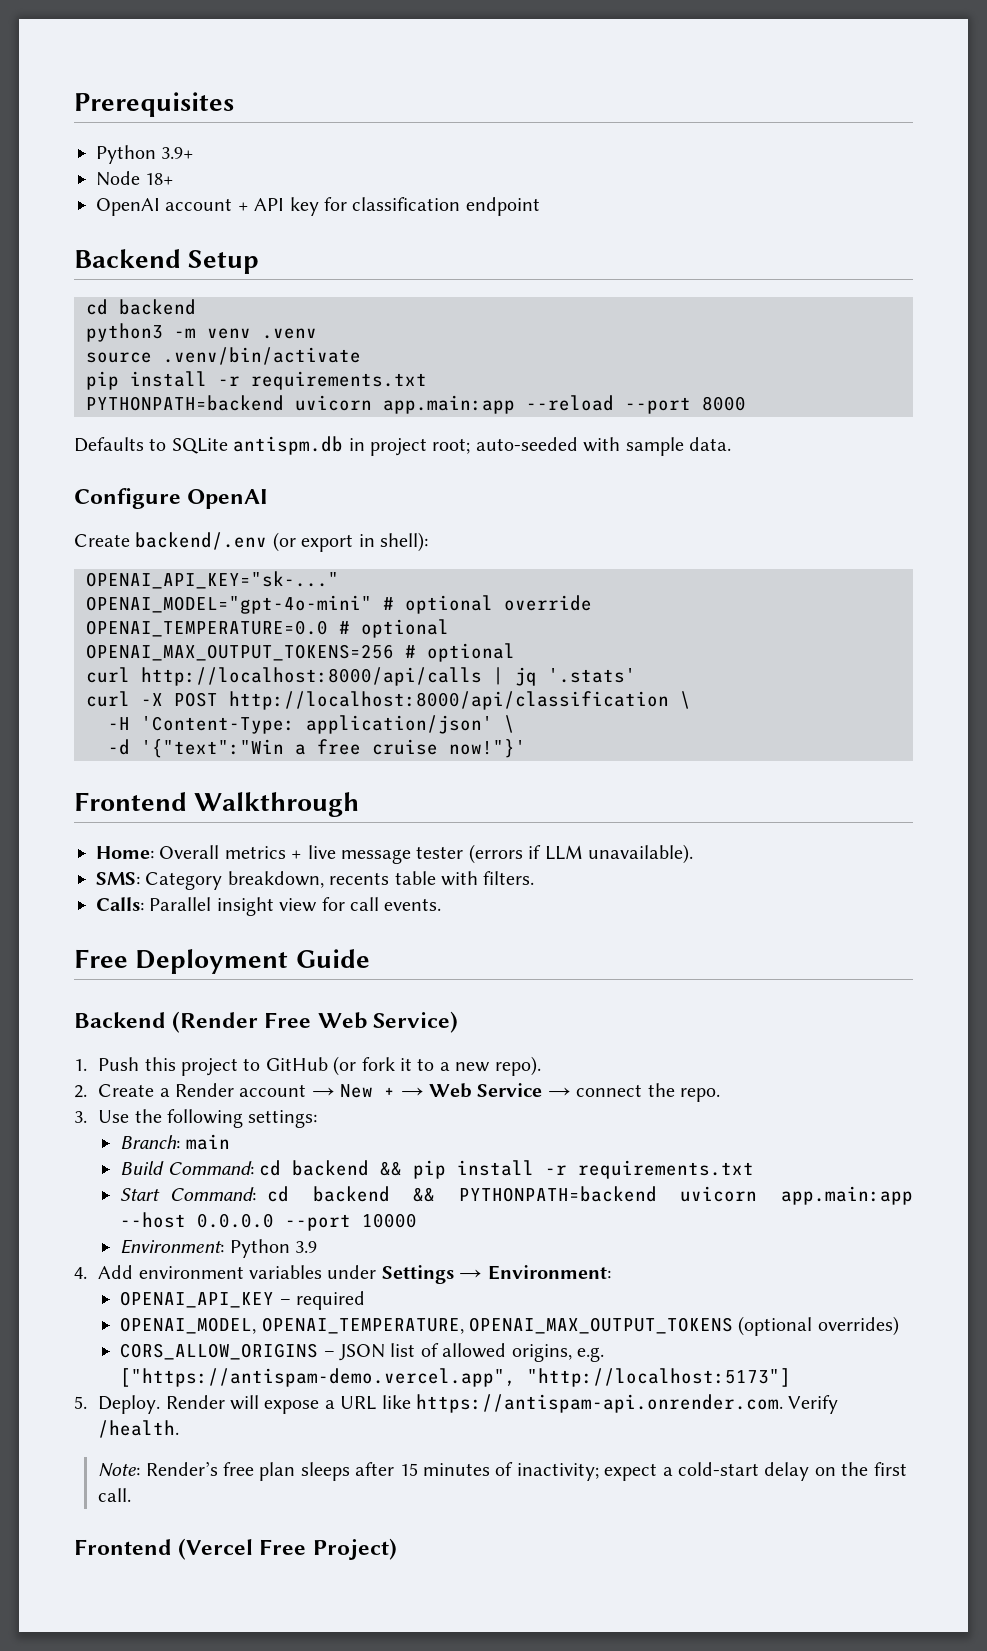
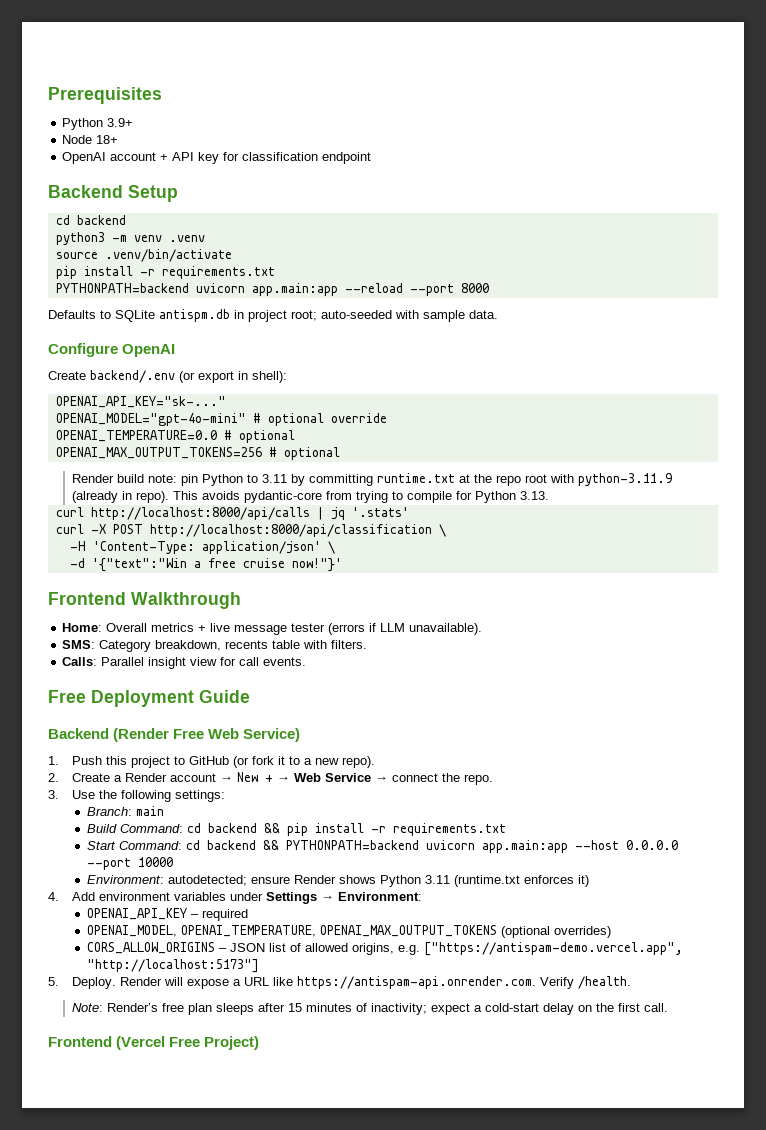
(515, 652) none -> [72,473,673,486] [72,491,550,503] // Render build note: pin Python to 3.11 by committing runtime.txt at the repo root with python-3.11.9 (already in repo). This avoids pydantic-core from trying to compile for Python 3.13.
[229,1239,317,1258] Python 3.9 -> [167,875,589,887] autodetected; ensure Render shows Python 3.11 (runtime.txt enforces it)

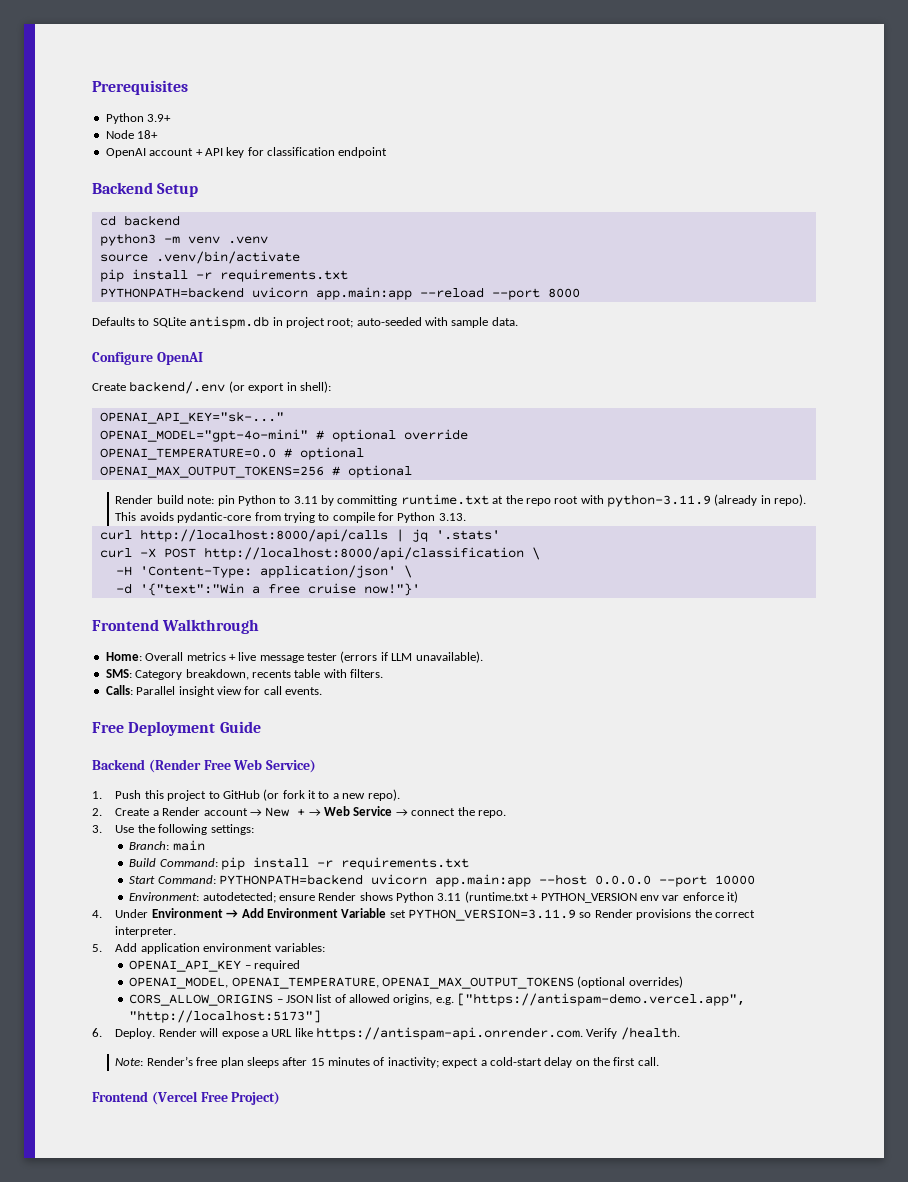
[186,823,280,833] cd backend && -> (218, 862) none
[185,840,279,850] cd backend && -> (216, 879) none
[523,875,589,887] [48,892,423,904] enforces it) // 4. Add environment variables under Settings → Environment: -> [531,891,739,903] [92,908,755,921] [115,926,177,937] [92,943,325,954] + PYTHON_VERSION env var enforce it) // 4. Under Environment → Add Environment Variable set PYTHON_VERSION=3.11.9 so Render provisions the correct interpreter. // 5. Add application environment variables:
[48,977,59,986] 5. -> [92,1028,102,1037] 6.

